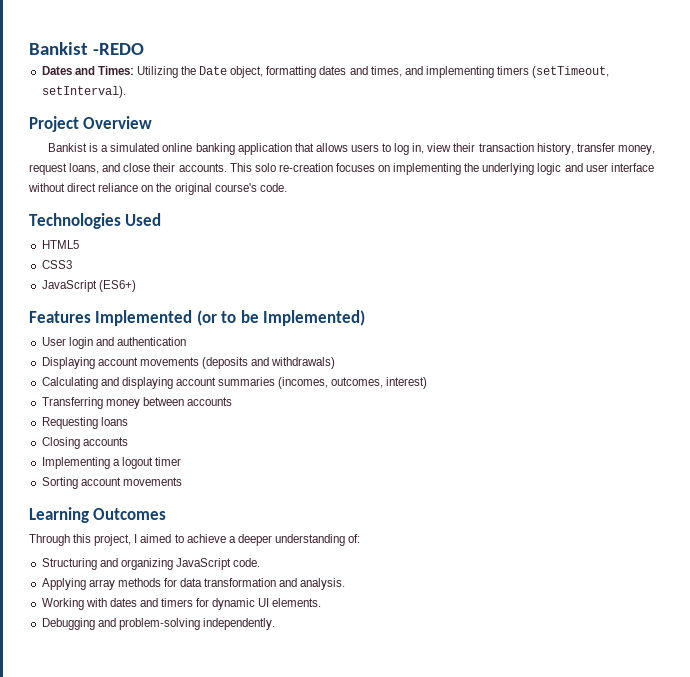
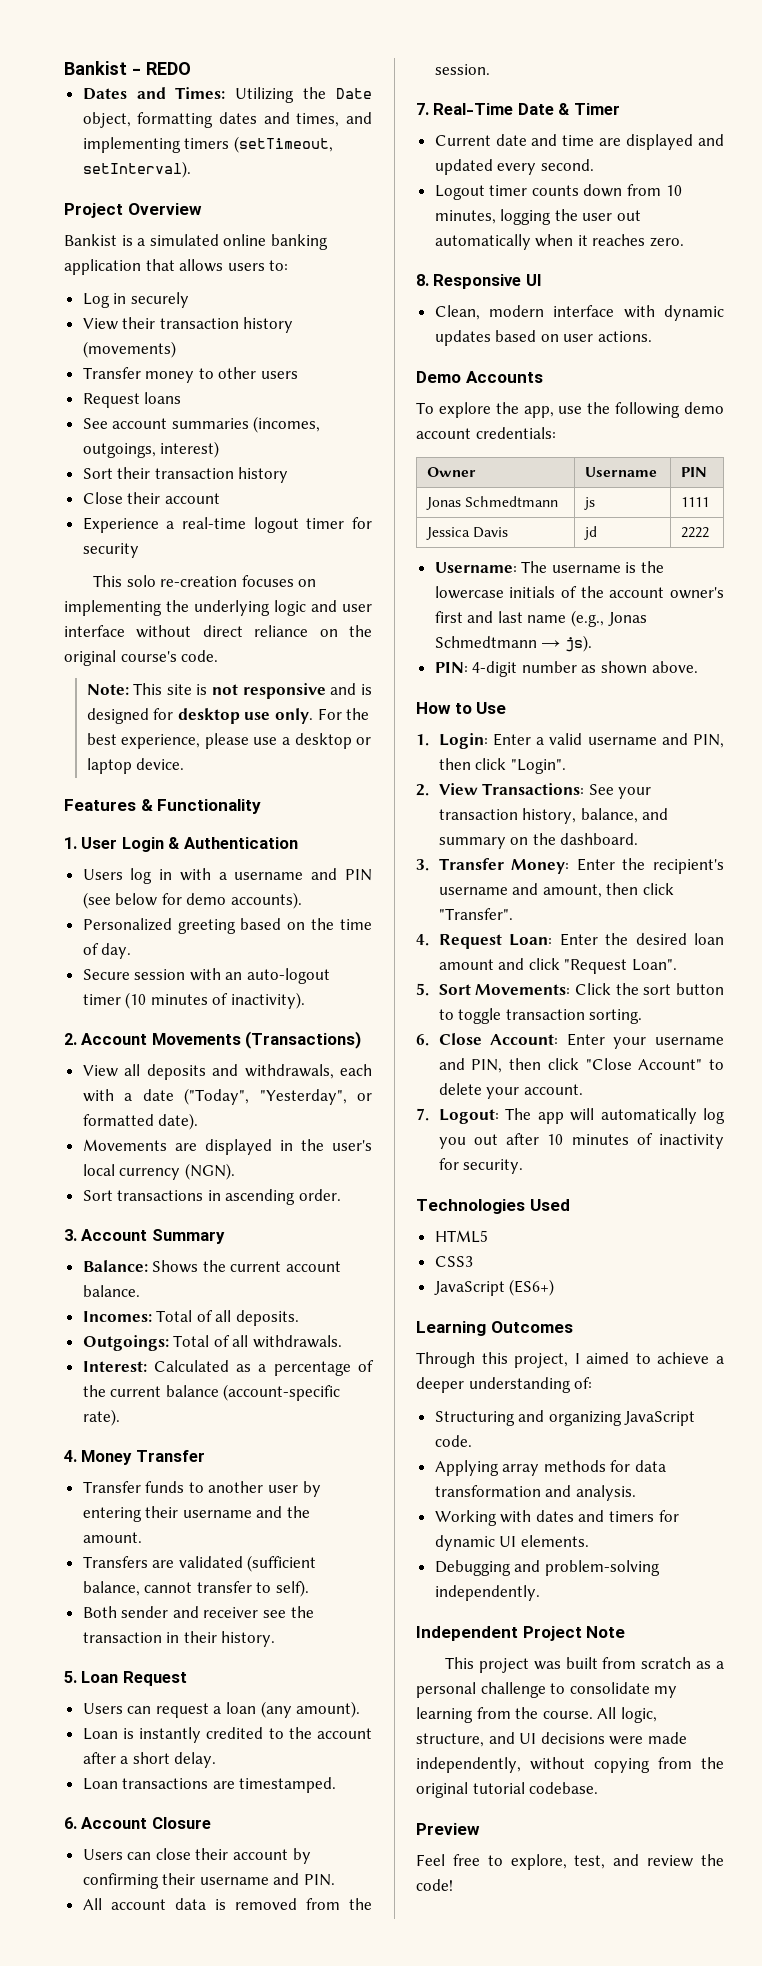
[29,42,145,55] Bankist -REDO -> [64,61,191,75] Bankist - REDO
[382,143,655,155] [29,163,227,175] to log in, view their transaction history, transfer money, request loans, and close their accounts. -> [269,260,289,271] [82,292,189,308] [82,317,294,333] [82,341,176,358] [82,367,299,383] [82,392,182,408] [82,416,321,433] [82,441,220,458] [82,467,289,483] [82,492,220,504] [82,517,373,533] [82,543,139,558] to: // Log in securely // View their transaction history (movements) // Transfer money to other users // Request loans // See account summaries (incomes, outgoings, interest) // Sort their transaction history // Close their account // Experience a real-time logout timer for security //
(287, 187) none -> [86,683,372,699] [86,708,370,724] [86,733,372,749] [86,758,185,774] [64,799,262,814] [64,837,298,852] [82,868,373,884] [82,892,303,909] [82,918,373,934] [82,943,132,959] [82,968,331,984] [82,992,306,1009] [64,1031,362,1049] [82,1064,372,1080] [82,1088,373,1105] [82,1113,199,1130] [82,1139,372,1155] [82,1163,235,1180] [82,1189,342,1205] [64,1229,225,1244] [82,1260,342,1273] [82,1285,140,1297] [82,1310,300,1326] [82,1335,343,1351] [82,1360,374,1376] [82,1384,341,1401] [82,1409,120,1426] [64,1450,205,1465] [82,1481,321,1497] [82,1506,311,1522] [82,1532,142,1543] [82,1555,317,1572] [82,1580,310,1597] [82,1606,314,1618] [82,1631,276,1647] [64,1671,187,1686] [82,1701,361,1718] [82,1727,372,1743] [82,1752,217,1768] [82,1777,337,1793] [64,1817,211,1829] [82,1848,311,1864] [82,1873,336,1889] [82,1898,373,1910] [434,64,490,75] [416,103,620,115] [434,134,724,150] [434,159,594,175] [434,184,682,200] [434,209,642,225] [434,234,685,250] [416,274,542,289] [434,305,724,321] [434,330,653,346] [416,371,543,383] [416,402,724,418] [416,427,556,439] [427,467,477,477] [585,467,658,477] [681,467,708,477] [426,496,559,510] [584,497,596,510] [681,497,710,507] [426,527,509,540] [584,526,598,540] [681,527,710,538] [434,561,665,573] [434,586,724,599] [434,610,647,627] [434,635,592,652] [434,661,698,677] [416,702,507,714] [416,733,724,749] [438,758,566,774] [416,783,652,799] [438,808,669,824] [438,833,639,849] [416,858,724,874] [438,883,674,898] [438,908,513,920] [416,933,724,949] [438,958,677,974] [416,983,724,996] [438,1008,643,1024] [416,1033,724,1049] [438,1058,724,1073] [438,1083,583,1099] [416,1108,725,1124] [438,1133,724,1149] [438,1158,524,1174] // Note: This site is not responsive and is designed for desktop use only. For the best experience, please use a desktop or laptop device. // Features & Functionality // 1. User Login & Authentication // Users log in with a username and PIN (see below for demo accounts). // Personalized greeting based on the time of day. // Secure session with an auto-logout timer (10 minutes of inactivity). // 2. Account Movements (Transactions) // View all deposits and withdrawals, each with a date ("Today", "Yesterday", or formatted date). // Movements are displayed in the user's local currency (NGN). // Sort transactions in ascending order. // 3. Account Summary // Balance: Shows the current account balance. // Incomes: Total of all deposits. // Outgoings: Total of all withdrawals. // Interest: Calculated as a percentage of the current balance (account-specific rate). // 4. Money Transfer // Transfer funds to another user by entering their username and the amount. // Transfers are validated (sufficient balance, cannot transfer to self). // Both sender and receiver see the transaction in their history. // 5. Loan Request // Users can request a loan (any amount). // Loan is instantly credited to the account after a short delay. // Loan transactions are timestamped. // 6. Account Closure // Users can close their account by confirming their username and PIN. // All account data is removed from the session. // 7. Real-Time Date & Timer // Current date and time are displayed and updated every second. // Logout timer counts down from 10 minutes, logging the user out automatically when it reaches zero. // 8. Responsive UI // Clean, modern interface with dynamic updates based on user actions. // Demo Accounts // To explore the app, use the following demo account credentials: // Owner | Username | PIN // Jonas Schmedtmann | js | 1111 // Jessica Davis | jd | 2222 // Username: The username is the lowercase initials of the account owner's first and last name (e.g., Jonas Schmedtmann → js). // PIN: 4-digit number as shown above. // How to Use // 1. Login: Enter a valid username and PIN, then click "Login". // 2. View Transactions: See your transaction history, balance, and summary on the dashboard. // 3. Transfer Money: Enter the recipient's username and amount, then click "Transfer". // 4. Request Loan: Enter the desired loan amount and click "Request Loan". // 5. Sort Movements: Click the sort button to toggle transaction sorting. // 6. Close Account: Enter your username and PIN, then click "Close Account" to delete your account. // 7. Logout: The app will automatically log you out after 10 minutes of inactivity for security.
[29,310,366,326] [41,337,186,349] [41,357,336,369] [41,377,428,389] [41,397,232,409] [41,417,128,429] [41,437,128,449] [41,457,181,469] [41,477,182,489] // Features Implemented (or to be Implemented) // User login and authentication // Displaying account movements (deposits and withdrawals) // Calculating and displaying account summaries (incomes, outcomes, interest) // Transferring money between accounts // Requesting loans // Closing accounts // Implementing a logout timer // Sorting account movements -> (555, 1287) none
(275, 624) none -> [416,1626,626,1641] [445,1657,724,1673] [416,1682,678,1698] [416,1707,657,1723] [416,1732,687,1747] [416,1757,724,1773] [416,1782,599,1798] [416,1823,480,1835] [416,1854,724,1870] [416,1879,453,1891] // Independent Project Note // This project was built from scratch as a personal challenge to consolidate my learning from the course. All logic, structure, and UI decisions were made independently, without copying from the original tutorial codebase. // Preview // Feel free to explore, test, and review the code!

